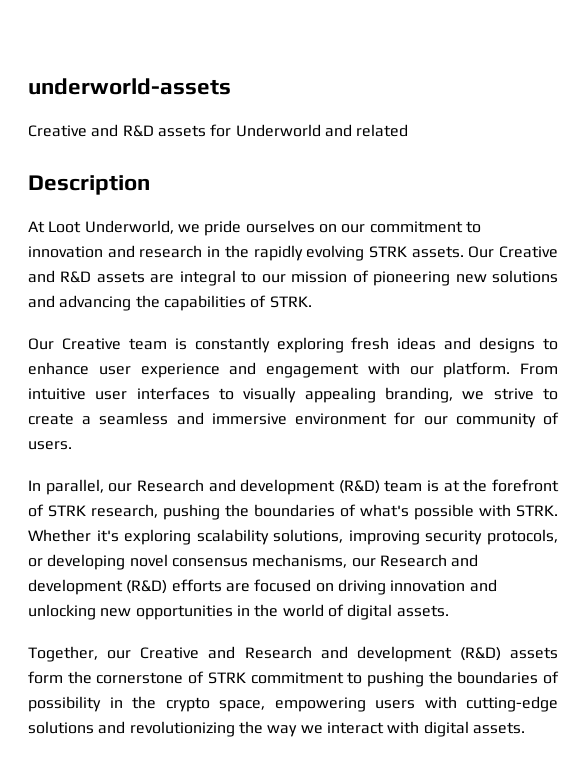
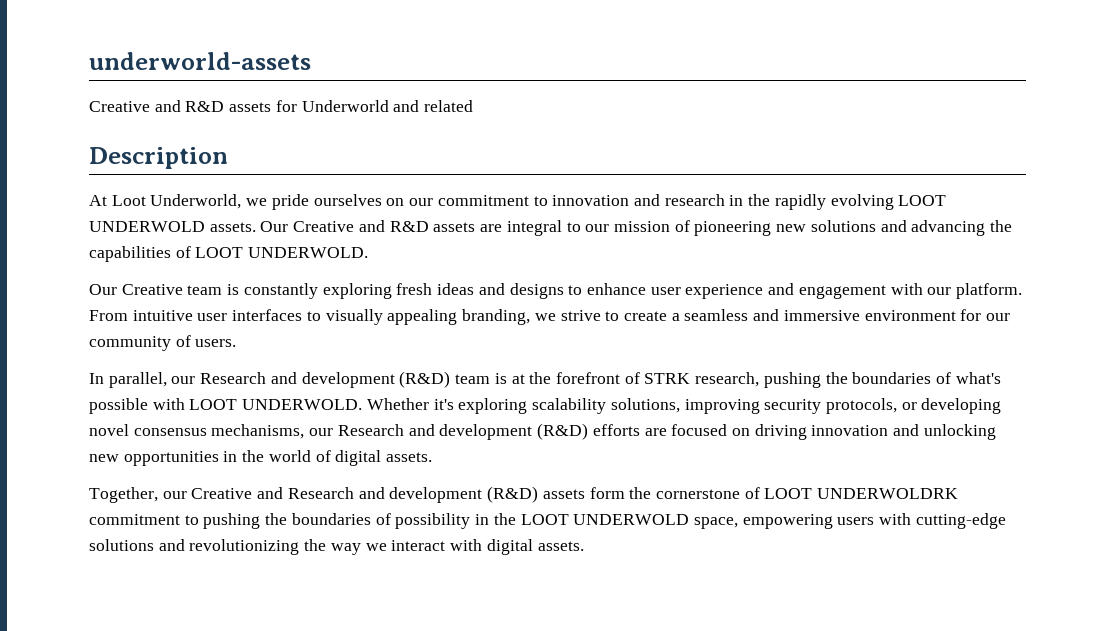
[368,246,407,258] STRK -> [898,195,947,206] [89,221,205,232] LOOT UNDERWOLD
[269,296,312,308] STRK. -> [195,247,369,258] LOOT UNDERWOLD.
[516,505,558,517] STRK. -> [189,399,363,410] LOOT UNDERWOLD.
[207,672,246,684] STRK -> [764,488,959,499] LOOT UNDERWOLDRK
[165,697,210,712] crypto -> [520,514,690,525] LOOT UNDERWOLD

